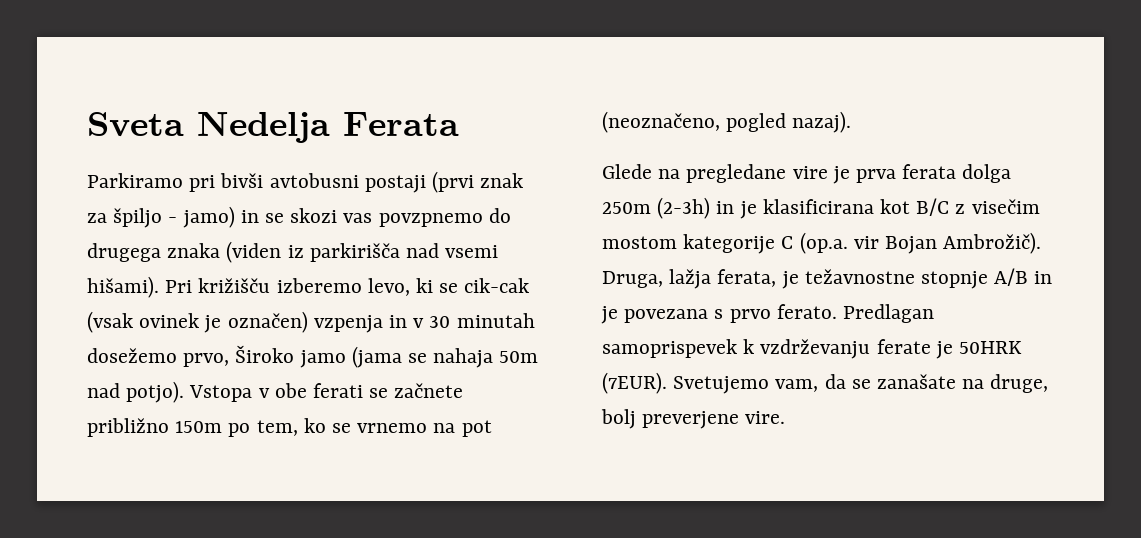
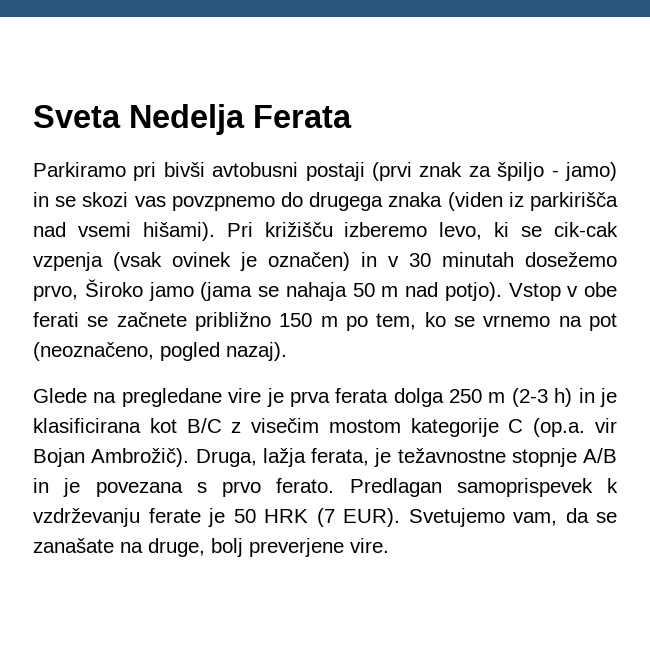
(530, 285) none -> [33,252,103,271] vzpenja
[313,315,383,333] vzpenja -> (350, 261) none
[499,351,539,363] 50m -> [352,283,399,297] 50 m
[189,385,253,402] Vstopa -> [508,283,561,301] Vstop
[175,421,223,433] 150m -> [279,313,338,327] 150 m
[602,197,711,219] 250m (2-3h) -> [449,388,573,407] 250 m (2-3 h)
[959,341,1023,354] [602,372,667,394] 50HRK (7EUR). -> [233,508,400,527] 50 HRK (7 EUR).

